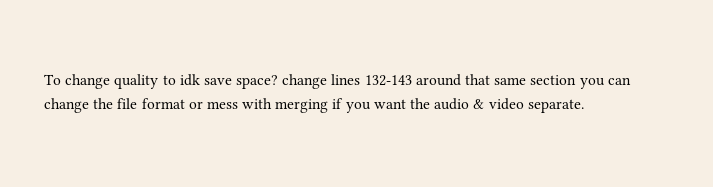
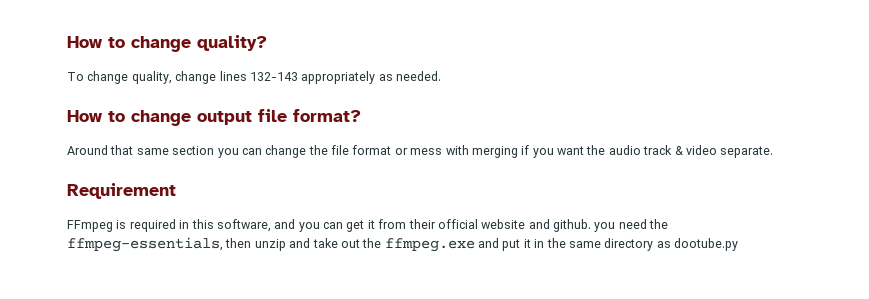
[44,74,461,89] To change quality to idk save space? change lines 132-143 around -> [67,35,267,52] [67,71,441,84] [67,109,361,126] [67,145,108,155] How to change quality? // To change quality, change lines 132-143 appropriately as needed. // How to change output file format? // Around
(470, 104) none -> [643,145,673,155] track
(584, 106) none -> [67,183,176,199] [67,219,669,232] [67,237,738,252] // Requirement // FFmpeg is required in this software, and you can get it from their official website and github. you need the ffmpeg-essentials, then unzip and take out the ffmpeg.exe and put it in the same directory as dootube.py

